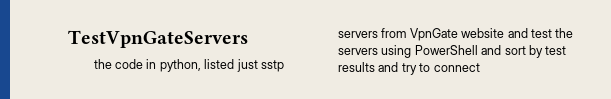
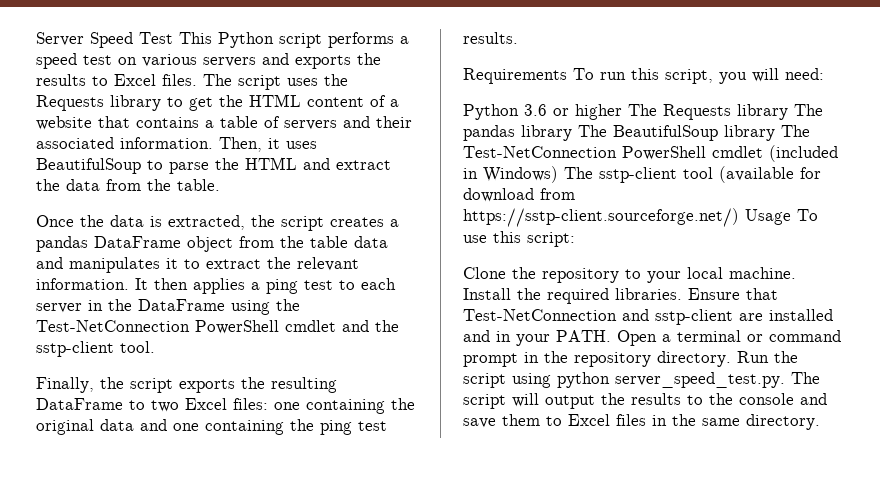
[68,30,248,48] [93,59,284,72] [338,28,574,41] [338,45,567,58] [338,62,480,75] TestVpnGateServers // the code in python, listed just sstp servers from VpnGate website and test the servers using PowerShell and sort by test results and try to connect -> [36,32,409,48] [36,53,381,69] [36,74,348,90] [36,94,399,111] [36,116,412,130] [36,137,317,152] [36,157,391,174] [36,179,220,191] [36,215,399,231] [36,236,388,252] [36,257,359,273] [36,278,396,294] [36,299,300,315] [36,320,399,334] [36,341,155,357] [36,377,337,393] [36,398,415,414] [36,419,387,435] [463,32,518,44] [463,68,824,84] [463,104,823,120] [463,125,810,141] [463,145,838,162] [463,166,821,183] [463,188,575,202] [463,208,818,227] [463,231,575,247] [463,267,796,283] [463,288,778,304] [463,309,833,325] [463,330,841,346] [463,351,798,367] [463,372,820,388] [463,393,827,409] [463,414,820,430] Server Speed Test This Python script performs a speed test on various servers and exports the results to Excel files. The script uses the Requests library to get the HTML content of a website that contains a table of servers and their associated information. Then, it uses BeautifulSoup to parse the HTML and extract the data from the table. // Once the data is extracted, the script creates a pandas DataFrame object from the table data and manipulates it to extract the relevant information. It then applies a ping test to each server in the DataFrame using the Test-NetConnection PowerShell cmdlet and the sstp-client tool. // Finally, the script exports the resulting DataFrame to two Excel files: one containing the original data and one containing the ping test results. // Requirements To run this script, you will need: // Python 3.6 or higher The Requests library The pandas library The BeautifulSoup library The Test-NetConnection PowerShell cmdlet (included in Windows) The sstp-client tool (available for download from https://sstp-client.sourceforge.net/) Usage To use this script: // Clone the repository to your local machine. Install the required libraries. Ensure that Test-NetConnection and sstp-client are installed and in your PATH. Open a terminal or command prompt in the repository directory. Run the script using python server_speed_test.py. The script will output the results to the console and save them to Excel files in the same directory.

